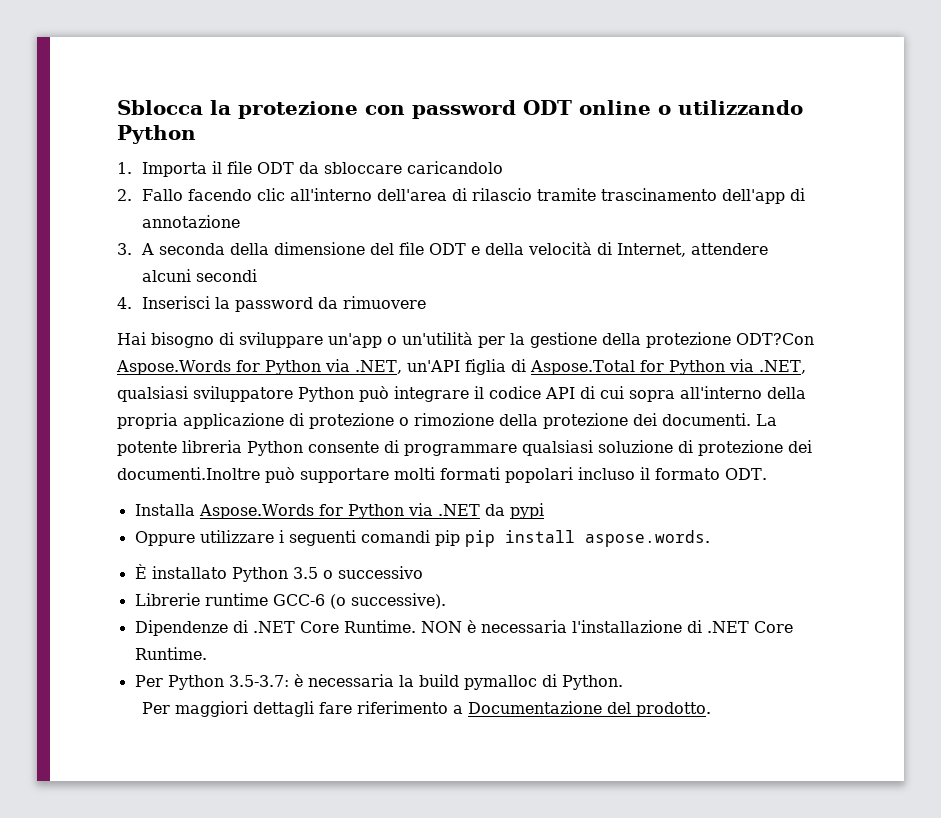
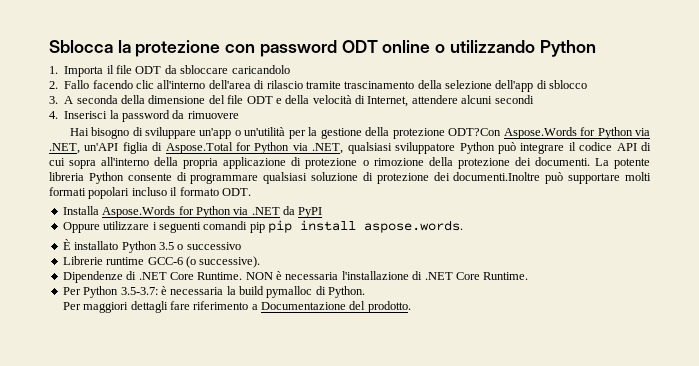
(717, 194) none -> [417,80,492,89] della selezione
[141,215,240,228] annotazione -> [549,80,588,89] sblocco
[509,503,544,519] pypi -> [298,207,323,218] PyPI

